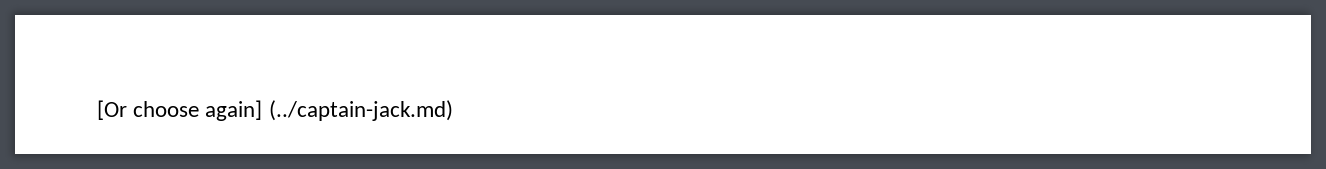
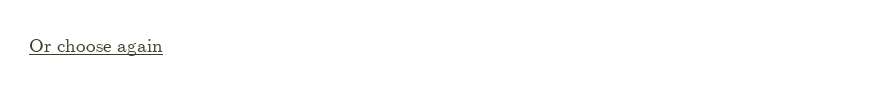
[97,100,453,121] [Or choose again] (../captain-jack.md) -> [29,39,163,56] Or choose again

